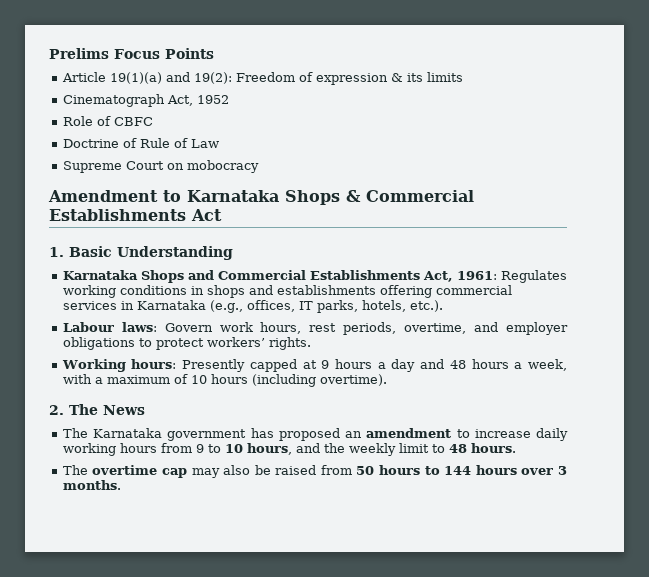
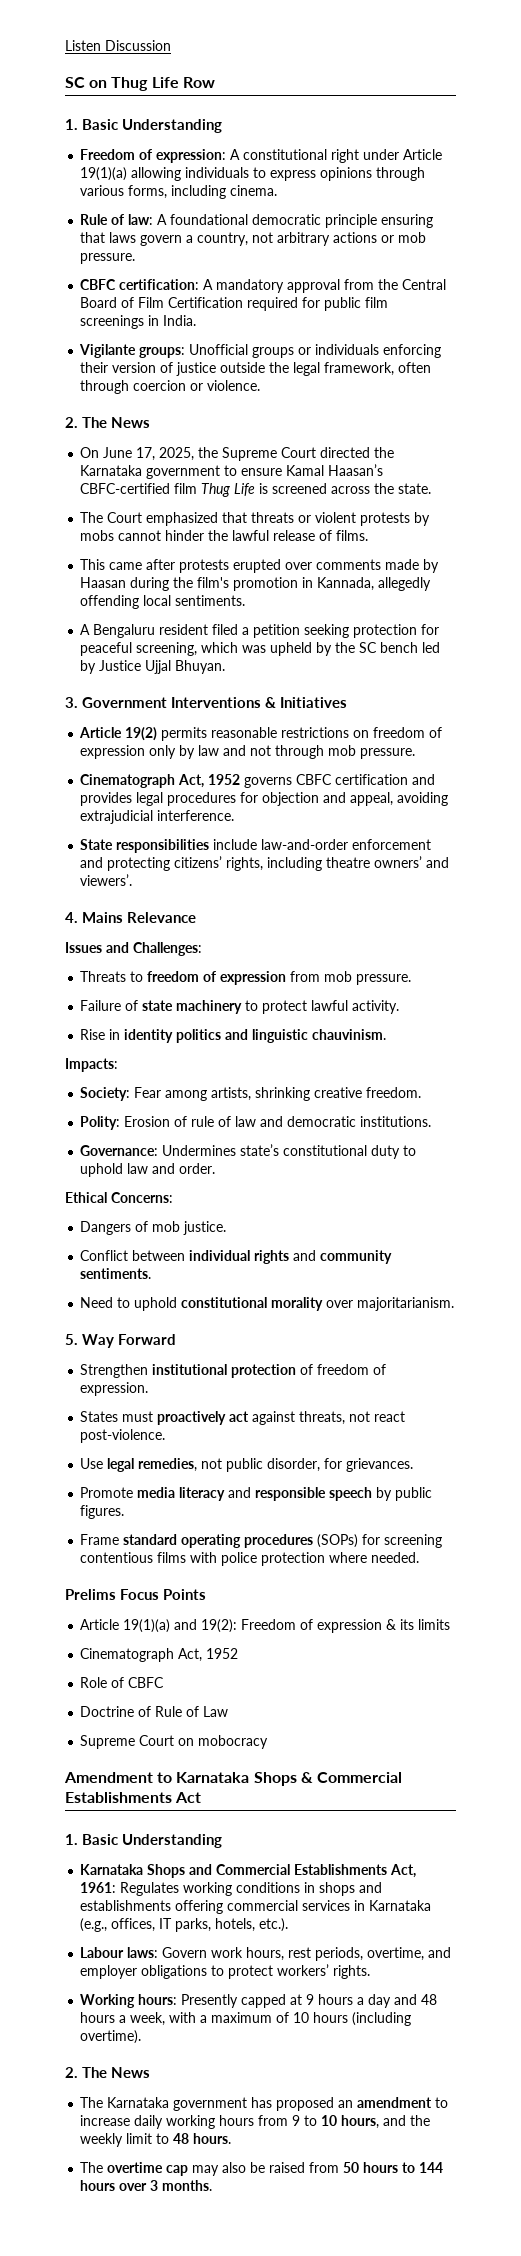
(49, 53) none -> [65,40,171,51] [65,77,215,91] [65,119,222,133] [80,149,443,163] [80,167,426,181] [80,185,278,199] [80,214,434,228] [80,232,427,246] [80,253,136,264] [80,279,447,293] [80,297,389,311] [80,315,197,329] [79,344,442,358] [80,362,432,376] [80,380,261,394] [65,417,150,428] [80,447,395,461] [80,464,384,479] [80,483,432,497] [80,512,431,526] [80,530,369,541] [80,559,440,573] [80,577,432,591] [80,595,246,609] [80,624,440,638] [80,642,441,656] [80,660,226,674] [65,697,347,708] [79,727,443,741] [80,745,416,759] [80,774,436,788] [80,792,449,806] [80,810,235,824] [80,839,432,853] [80,856,450,871] [80,874,133,886] [65,912,196,923] [65,942,202,956] [80,971,412,985] [80,1000,400,1014] [80,1029,387,1043] [65,1058,118,1072] [80,1087,422,1101] [80,1116,432,1130] [80,1144,417,1159] [80,1163,216,1177] [65,1192,173,1203] [80,1221,227,1235] [80,1250,393,1264] [80,1268,152,1279] [80,1297,455,1311] [65,1334,176,1348] [80,1364,387,1378] [80,1382,149,1396] [80,1411,406,1425] [80,1429,166,1443] [80,1458,414,1472] [80,1487,433,1501] [80,1505,125,1519] [80,1534,443,1548] [80,1552,420,1566] Listen Discussion // SC on Thug Life Row // 1. Basic Understanding // Freedom of expression: A constitutional right under Article 19(1)(a) allowing individuals to express opinions through various forms, including cinema. // Rule of law: A foundational democratic principle ensuring that laws govern a country, not arbitrary actions or mob pressure. // CBFC certification: A mandatory approval from the Central Board of Film Certification required for public film screenings in India. // Vigilante groups: Unofficial groups or individuals enforcing their version of justice outside the legal framework, often through coercion or violence. // 2. The News // On June 17, 2025, the Supreme Court directed the Karnataka government to ensure Kamal Haasan’s CBFC-certified film Thug Life is screened across the state. // The Court emphasized that threats or violent protests by mobs cannot hinder the lawful release of films. // This came after protests erupted over comments made by Haasan during the film's promotion in Kannada, allegedly offending local sentiments. // A Bengaluru resident filed a petition seeking protection for peaceful screening, which was upheld by the SC bench led by Justice Ujjal Bhuyan. // 3. Government Interventions & Initiatives // Article 19(2) permits reasonable restrictions on freedom of expression only by law and not through mob pressure. // Cinematograph Act, 1952 governs CBFC certification and provides legal procedures for objection and appeal, avoiding extrajudicial interference. // State responsibilities include law-and-order enforcement and protecting citizens’ rights, including theatre owners’ and viewers’. // 4. Mains Relevance // Issues and Challenges: // Threats to freedom of expression from mob pressure. // Failure of state machinery to protect lawful activity. // Rise in identity politics and linguistic chauvinism. // Impacts: // Society: Fear among artists, shrinking creative freedom. // Polity: Erosion of rule of law and democratic institutions. // Governance: Undermines state’s constitutional duty to uphold law and order. // Ethical Concerns: // Dangers of mob justice. // Conflict between individual rights and community sentiments. // Need to uphold constitutional morality over majoritarianism. // 5. Way Forward // Strengthen institutional protection of freedom of expression. // States must proactively act against threats, not react post-violence. // Use legal remedies, not public disorder, for grievances. // Promote media literacy and responsible speech by public figures. // Frame standard operating procedures (SOPs) for screening contentious films with police protection where needed. //

